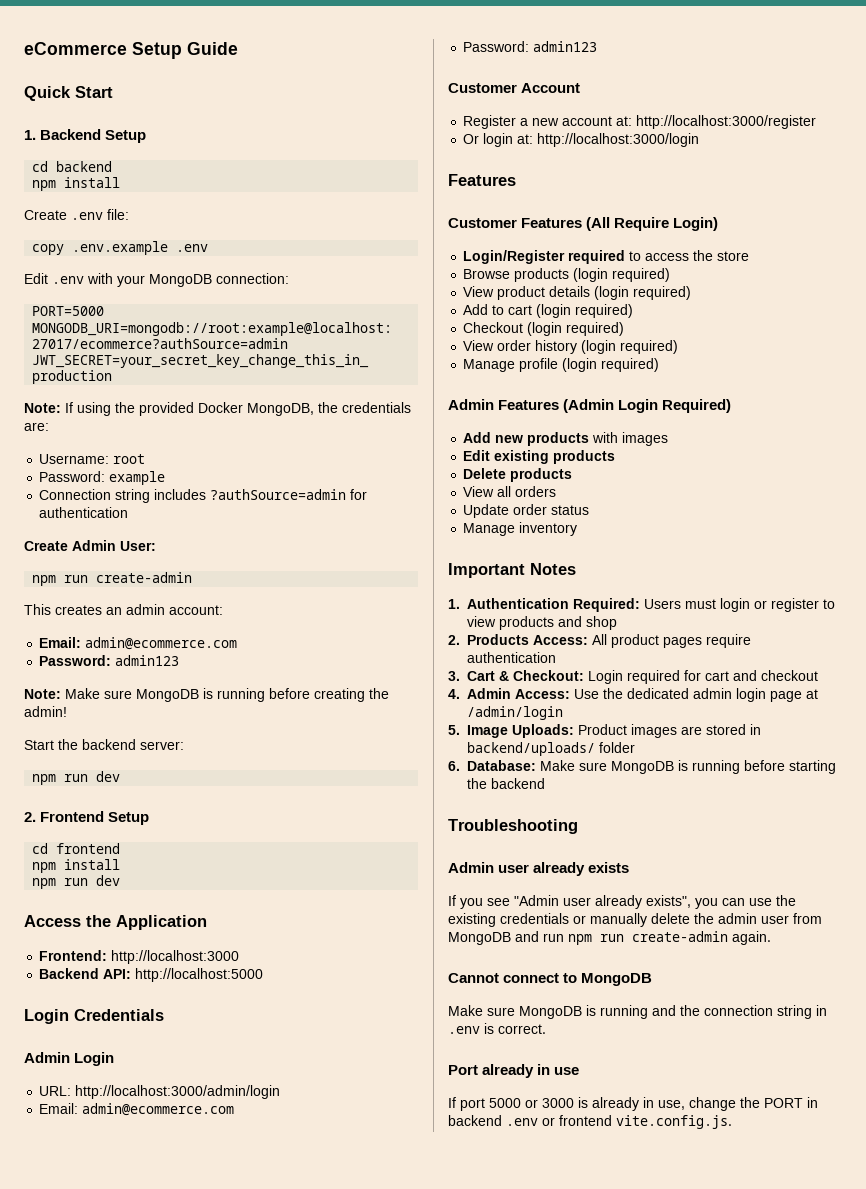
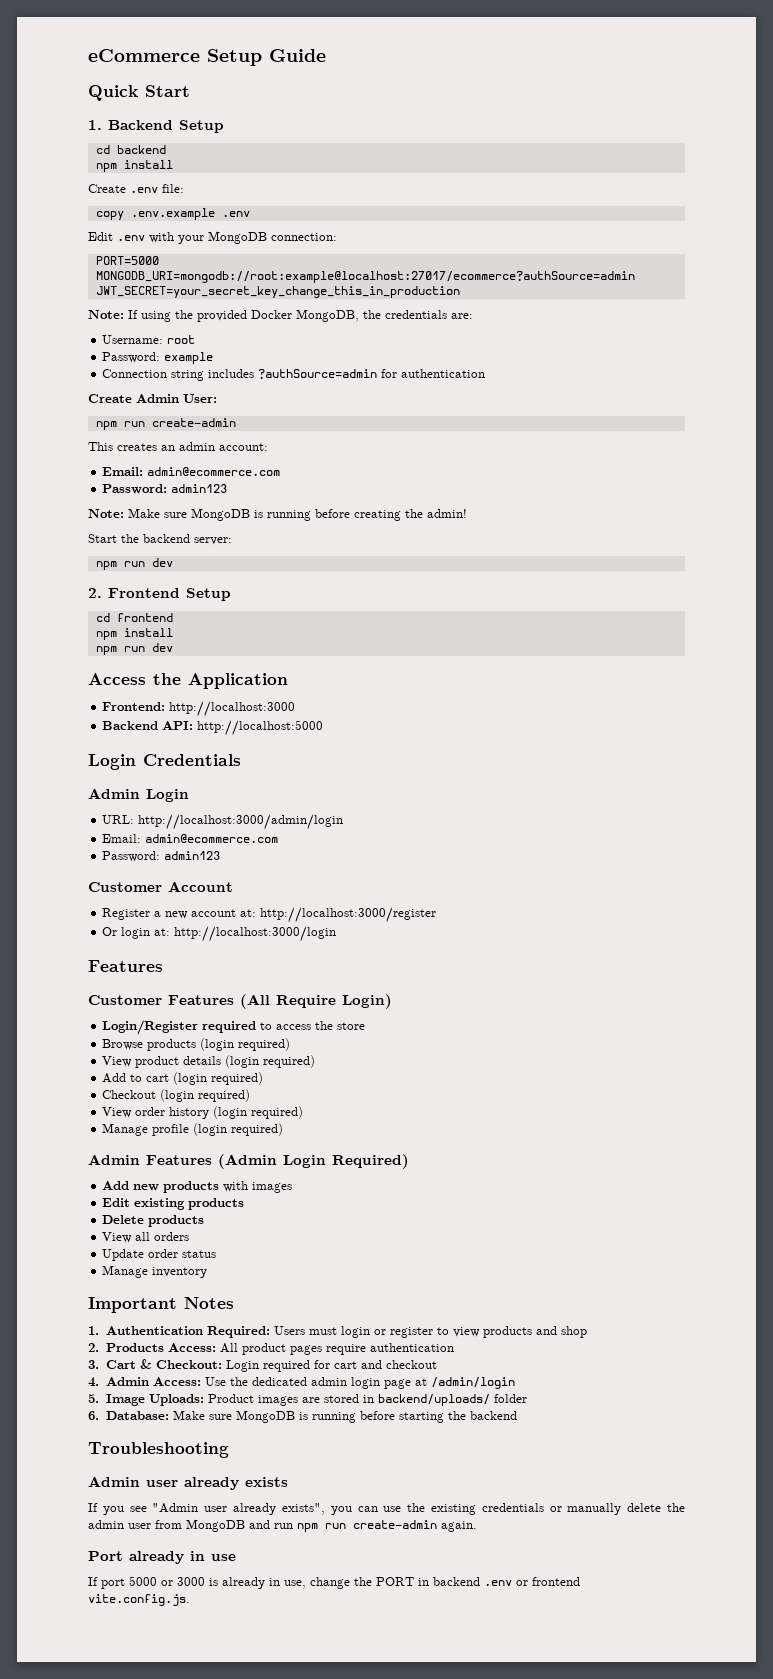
[448,973,653,986] [448,1005,827,1019] [448,1023,546,1034] // Cannot connect to MongoDB // Make sure MongoDB is running and the connection string in .env is correct. -> (477, 1526) none

